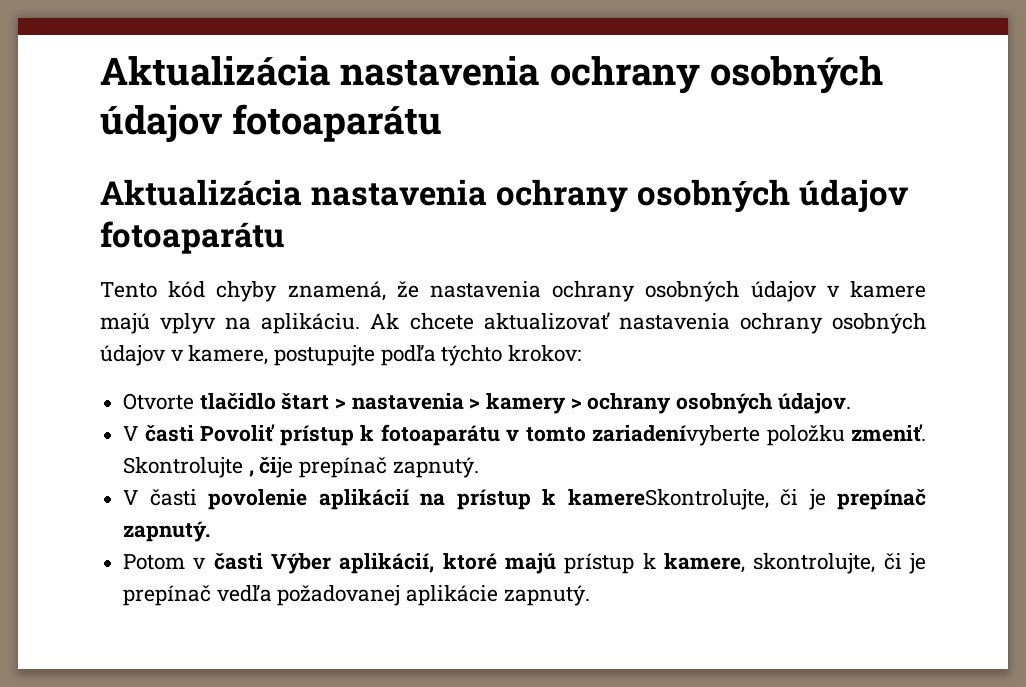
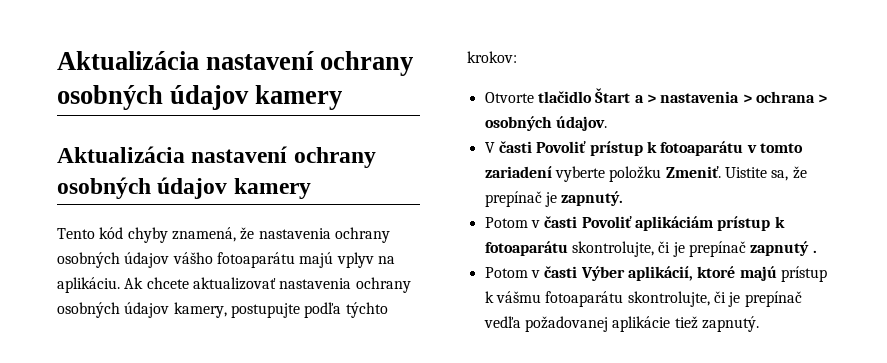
[100,56,883,94] [100,104,443,143] [100,179,908,213] [100,221,285,254] Aktualizácia nastavenia ochrany osobných údajov fotoaparátu // Aktualizácia nastavenia ochrany osobných údajov fotoaparátu -> [57,51,414,76] [57,85,343,110] [57,146,376,168] [57,177,311,199] Aktualizácia nastavení ochrany osobných údajov kamery // Aktualizácia nastavení ochrany osobných údajov kamery
[826,281,927,298] v kamere -> [172,252,295,268] vášho fotoaparátu
[170,345,269,365] v kamere, -> [173,302,227,318] kamery,
[281,393,330,410] štart -> [595,88,644,103] Štart a
[486,393,672,414] kamery > ochrany -> [755,91,828,103] ochrana >
[592,424,926,446] [123,457,479,478] [123,489,926,510] [123,521,211,542] zariadenívyberte položku zmeniť. Skontrolujte , čije prepínač zapnutý. // V časti povolenie aplikácií na prístup k kamereSkontrolujte, či je prepínač zapnutý. -> [484,166,807,182] [484,191,624,207] [484,216,785,231] [484,241,817,257] zariadení vyberte položku Zmeniť. Uistite sa, že prepínač je zapnutý. // Potom v časti Povoliť aplikáciám prístup k fotoaparátu skontrolujte, či je prepínač zapnutý .
[664,553,746,573] kamere, -> [495,291,624,307] vášmu fotoaparátu
(499, 595) none -> [674,316,698,329] tiež

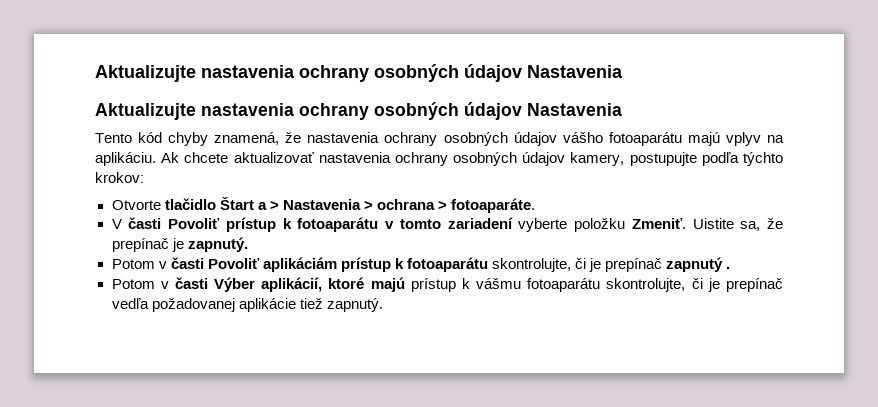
[57,51,414,76] [57,85,343,110] [57,146,376,168] [57,177,311,199] Aktualizácia nastavení ochrany osobných údajov kamery // Aktualizácia nastavení ochrany osobných údajov kamery -> [95,64,623,82] [95,102,622,120] Aktualizujte nastavenia ochrany osobných údajov Nastavenia // Aktualizujte nastavenia ochrany osobných údajov Nastavenia
[660,91,740,103] nastavenia -> [282,199,361,210] Nastavenia
[484,116,607,131] osobných údajov. -> [450,198,535,213] fotoaparáte.

